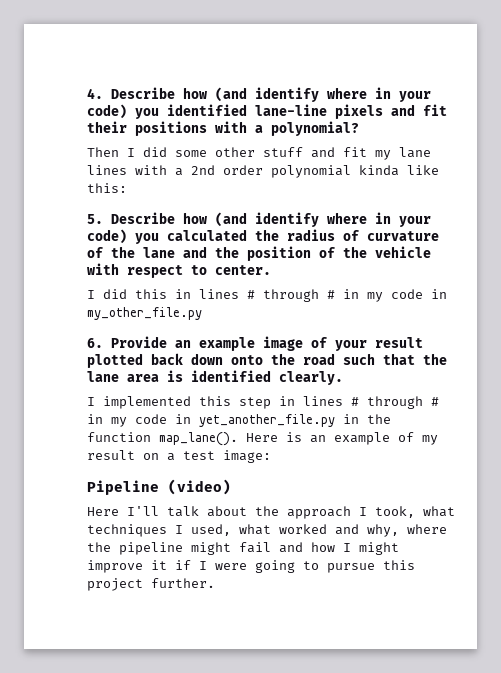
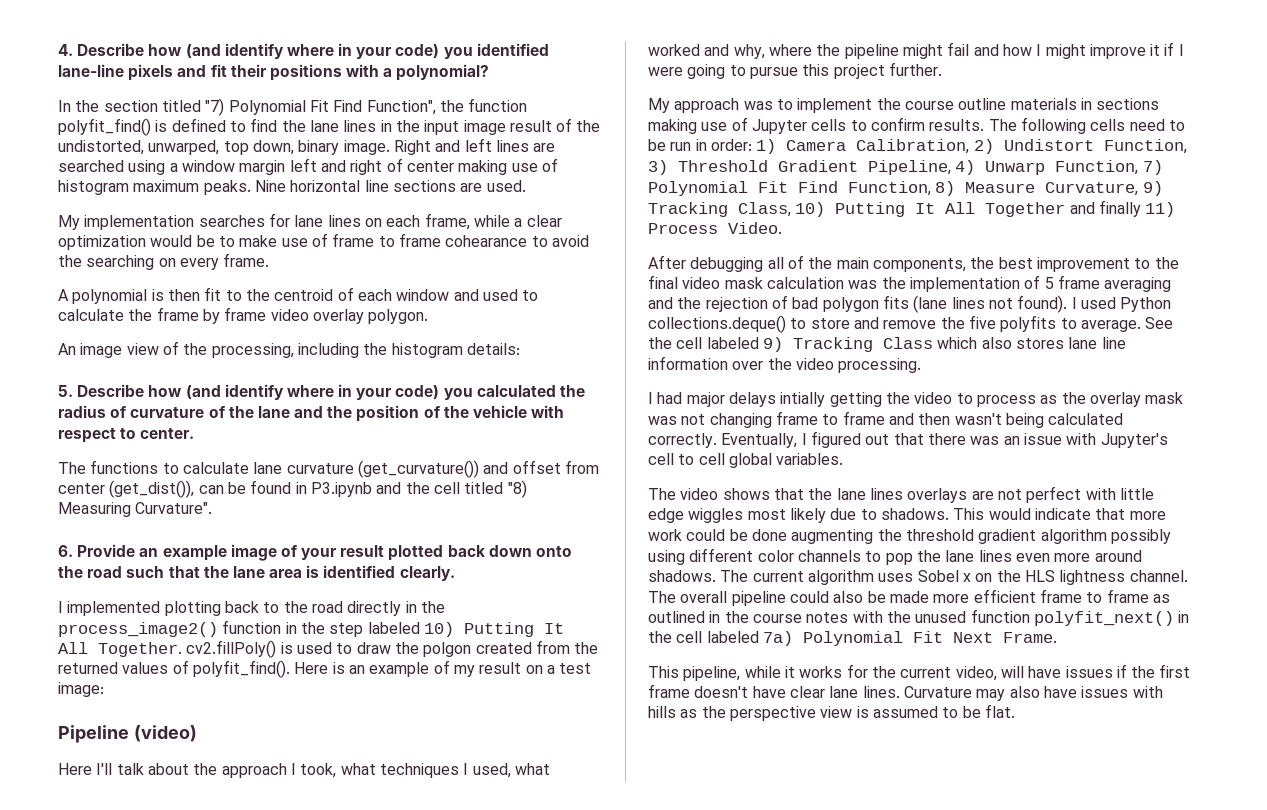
[87,147,431,160] [87,165,439,178] [87,183,127,193] Then I did some other stuff and fit my lane lines with a 2nd order polynomial kinda like this: -> [58,98,528,116] [58,118,601,136] [58,138,556,155] [58,158,558,175] [58,180,526,195] [58,213,562,230] [58,233,589,250] [58,253,270,270] [58,287,539,304] [58,307,429,324] [58,341,520,358] In the section titled "7) Polynomial Fit Find Function", the function polyfit_find() is defined to find the lane lines in the input image result of the undistorted, unwarped, top down, binary image. Right and left lines are searched using a window margin left and right of center making use of histogram maximum peaks. Nine horizontal line sections are used. // My implementation searches for lane lines on each frame, while a clear optimization would be to make use of frame to frame cohearance to avoid the searching on every frame. // A polynomial is then fit to the centroid of each window and used to calculate the frame by frame video overlay polygon. // An image view of the processing, including the histogram details:
[87,289,447,302] [87,307,202,320] I did this in lines # through # in my code in my_other_file.py -> [58,460,599,478] [58,480,527,498] [58,502,213,517] The functions to calculate lane curvature (get_curvature()) and offset from center (get_dist()), can be found in P3.ipynb and the cell titled "8) Measuring Curvature".
[199,396,439,409] [87,414,391,427] [87,432,238,446] this step in lines # through # in my code in yet_another_file.py in the function map_lane(). -> [164,601,445,616] [58,620,564,637] [58,640,599,658] [58,660,290,678] plotting back to the road directly in the process_image2() function in the step labeled 10) Putting It All Together. cv2.fillPoly() is used to draw the polgon created from the returned values of polyfit_find().
(215, 583) none -> [648,98,1160,113] [648,117,1185,134] [648,139,1187,154] [648,160,1163,175] [648,181,1163,196] [648,200,1176,217] [648,222,782,234] [648,255,1179,272] [648,275,1172,292] [648,295,1172,313] [648,315,1174,333] [648,337,1126,352] [648,356,922,373] [648,392,1184,407] [648,411,1124,428] [648,431,1168,448] [648,453,844,468] [648,486,1154,503] [648,508,1166,523] [648,529,1171,544] [648,548,1142,565] [648,570,1188,585] [648,589,1170,606] [648,609,1190,626] [648,631,1057,646] [648,664,1191,681] [648,684,1163,701] [648,704,1015,721] // My approach was to implement the course outline materials in sections making use of Jupyter cells to confirm results. The following cells need to be run in order: 1) Camera Calibration, 2) Undistort Function, 3) Threshold Gradient Pipeline, 4) Unwarp Function, 7) Polynomial Fit Find Function, 8) Measure Curvature, 9) Tracking Class, 10) Putting It All Together and finally 11) Process Video. // After debugging all of the main components, the best improvement to the final video mask calculation was the implementation of 5 frame averaging and the rejection of bad polygon fits (lane lines not found). I used Python collections.deque() to store and remove the five polyfits to average. See the cell labeled 9) Tracking Class which also stores lane line information over the video processing. // I had major delays intially getting the video to process as the overlay mask was not changing frame to frame and then wasn't being calculated correctly. Eventually, I figured out that there was an issue with Jupyter's cell to cell global variables. // The video shows that the lane lines overlays are not perfect with little edge wiggles most likely due to shadows. This would indicate that more work could be done augmenting the threshold gradient algorithm possibly using different color channels to pop the lane lines even more around shadows. The current algorithm uses Sobel x on the HLS lightness channel. The overall pipeline could also be made more efficient frame to frame as outlined in the course notes with the unused function polyfit_next() in the cell labeled 7a) Polynomial Fit Next Frame. // This pipeline, while it works for the current video, will have issues if the first frame doesn't have clear lane lines. Curvature may also have issues with hills as the perspective view is assumed to be flat.

